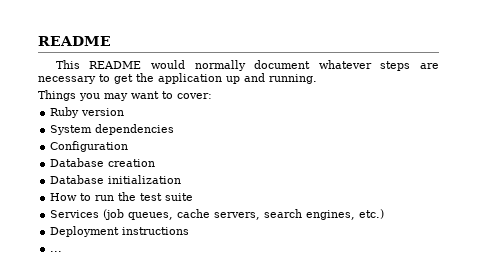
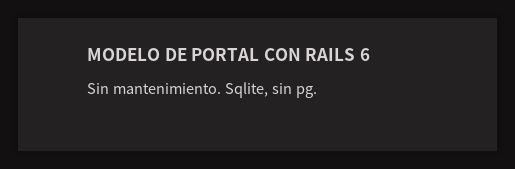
[38,36,111,46] [55,60,439,71] [38,73,317,84] [38,90,212,101] [50,107,125,118] [50,124,175,135] [50,141,129,152] [50,158,156,167] [50,175,182,184] [50,192,194,201] [50,209,385,220] [50,226,190,237] [50,251,63,252] README // This README would normally document whatever steps are necessary to get the application up and running. // Things you may want to cover: // Ruby version // System dependencies // Configuration // Database creation // Database initialization // How to run the test suite // Services (job queues, cache servers, search engines, etc.) // Deployment instructions // ... -> [87,48,370,61] [87,82,317,98] MODELO DE PORTAL CON RAILS 6 // Sin mantenimiento. Sqlite, sin pg.

